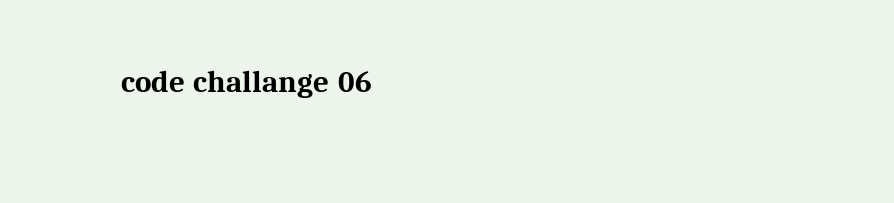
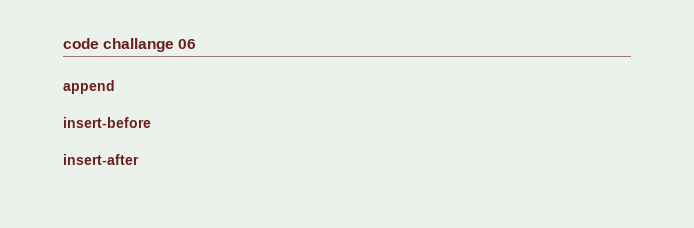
(372, 81) none -> [63,80,115,94] [63,117,151,128] [63,154,139,165] // append // insert-before // insert-after

